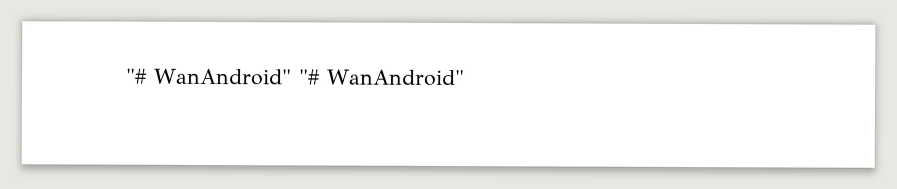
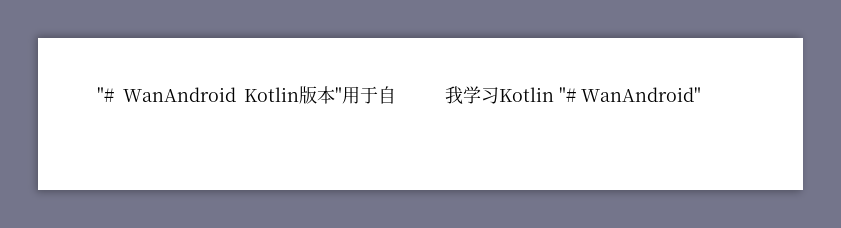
[126,68,292,86] "# WanAndroid" -> [97,86,554,104] "# WanAndroid Kotlin版本"用于自我学习Kotlin

